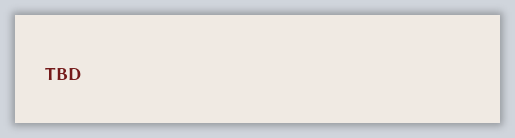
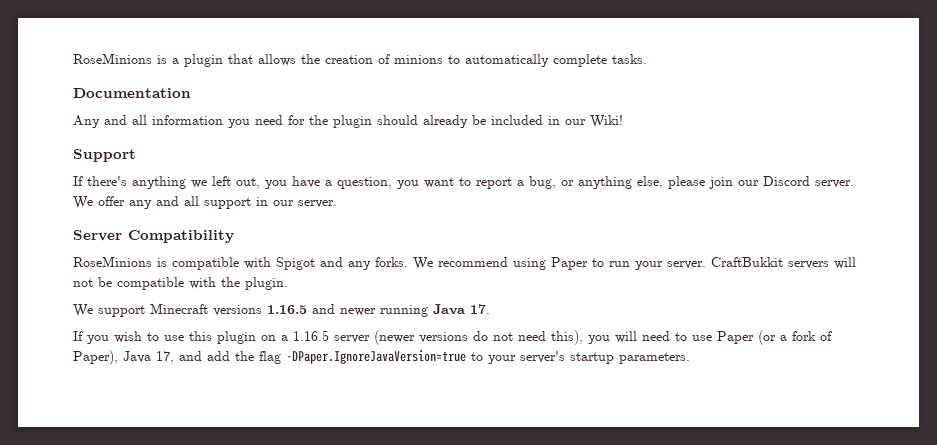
[45,67,81,81] TBD -> [73,53,647,67] [73,88,191,98] [73,115,623,128] [73,149,136,162] [73,176,854,189] [73,196,337,209] [73,230,234,243] [73,256,856,270] [73,277,288,290] [73,303,490,317] [73,330,832,345] [73,350,690,365] RoseMinions is a plugin that allows the creation of minions to automatically complete tasks. // Documentation // Any and all information you need for the plugin should already be included in our Wiki! // Support // If there's anything we left out, you have a question, you want to report a bug, or anything else, please join our Discord server. We offer any and all support in our server. // Server Compatibility // RoseMinions is compatible with Spigot and any forks. We recommend using Paper to run your server. CraftBukkit servers will not be compatible with the plugin. // We support Minecraft versions 1.16.5 and newer running Java 17. // If you wish to use this plugin on a 1.16.5 server (newer versions do not need this), you will need to use Paper (or a fork of Paper), Java 17, and add the flag -DPaper.IgnoreJavaVersion=true to your server's startup parameters.

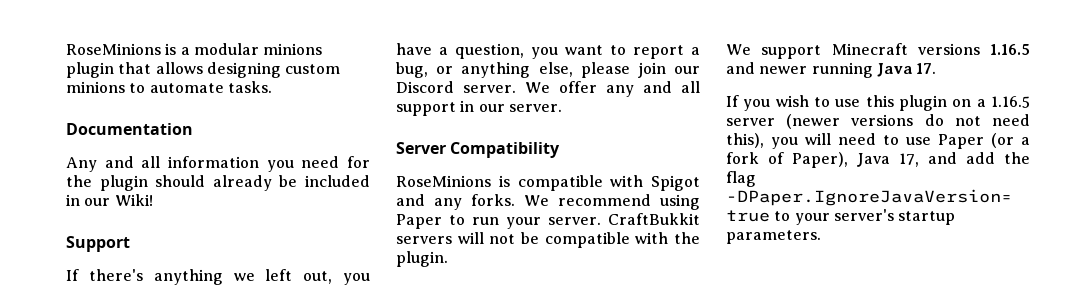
(179, 61) none -> [193,43,323,55] modular minions
[301,54,607,67] the creation of minions to automatically complete -> [206,62,341,78] [66,81,224,93] designing custom minions to automate

